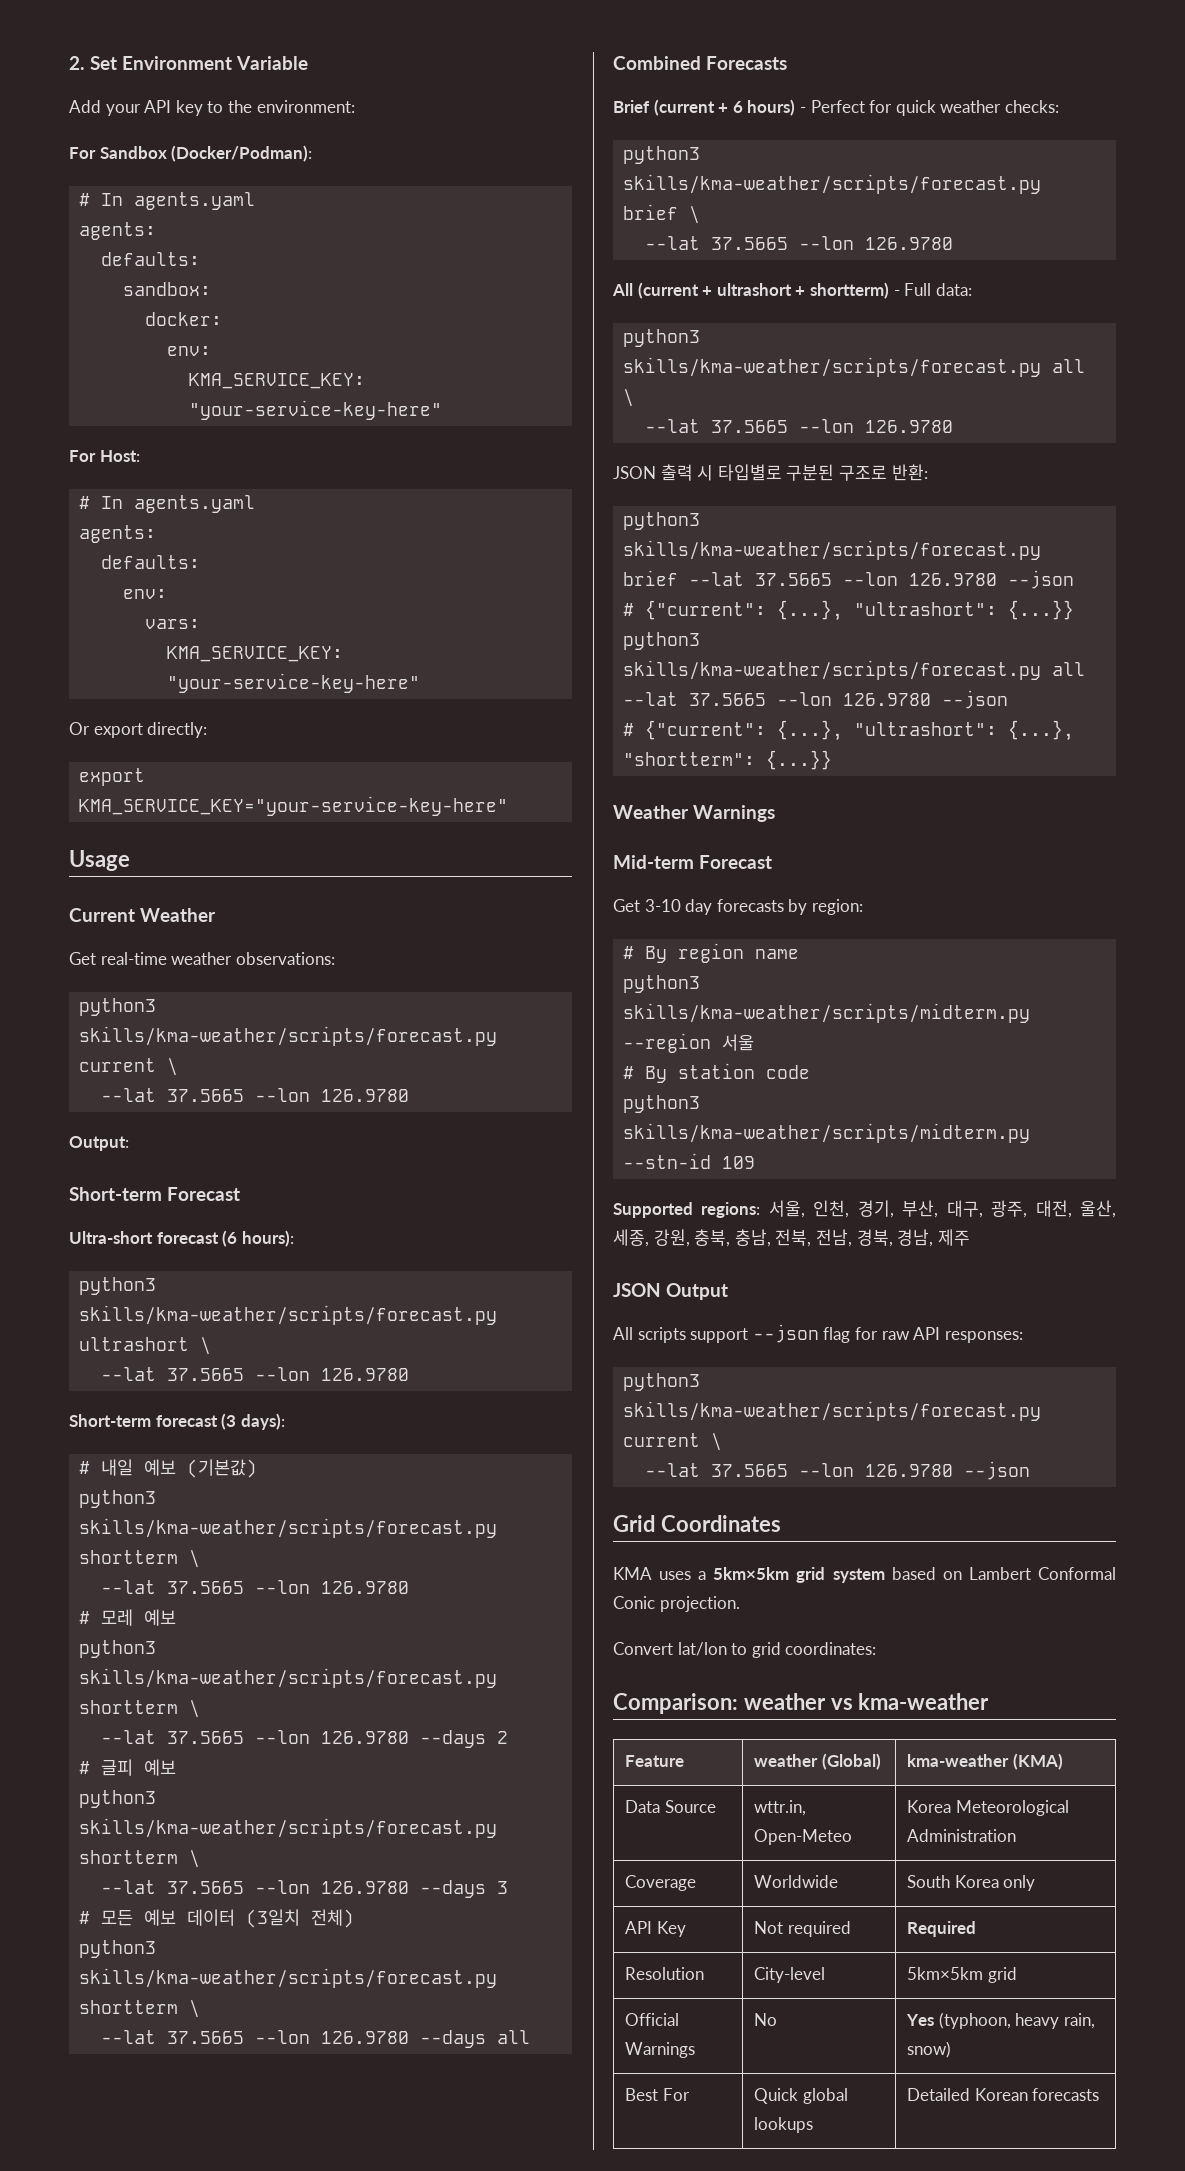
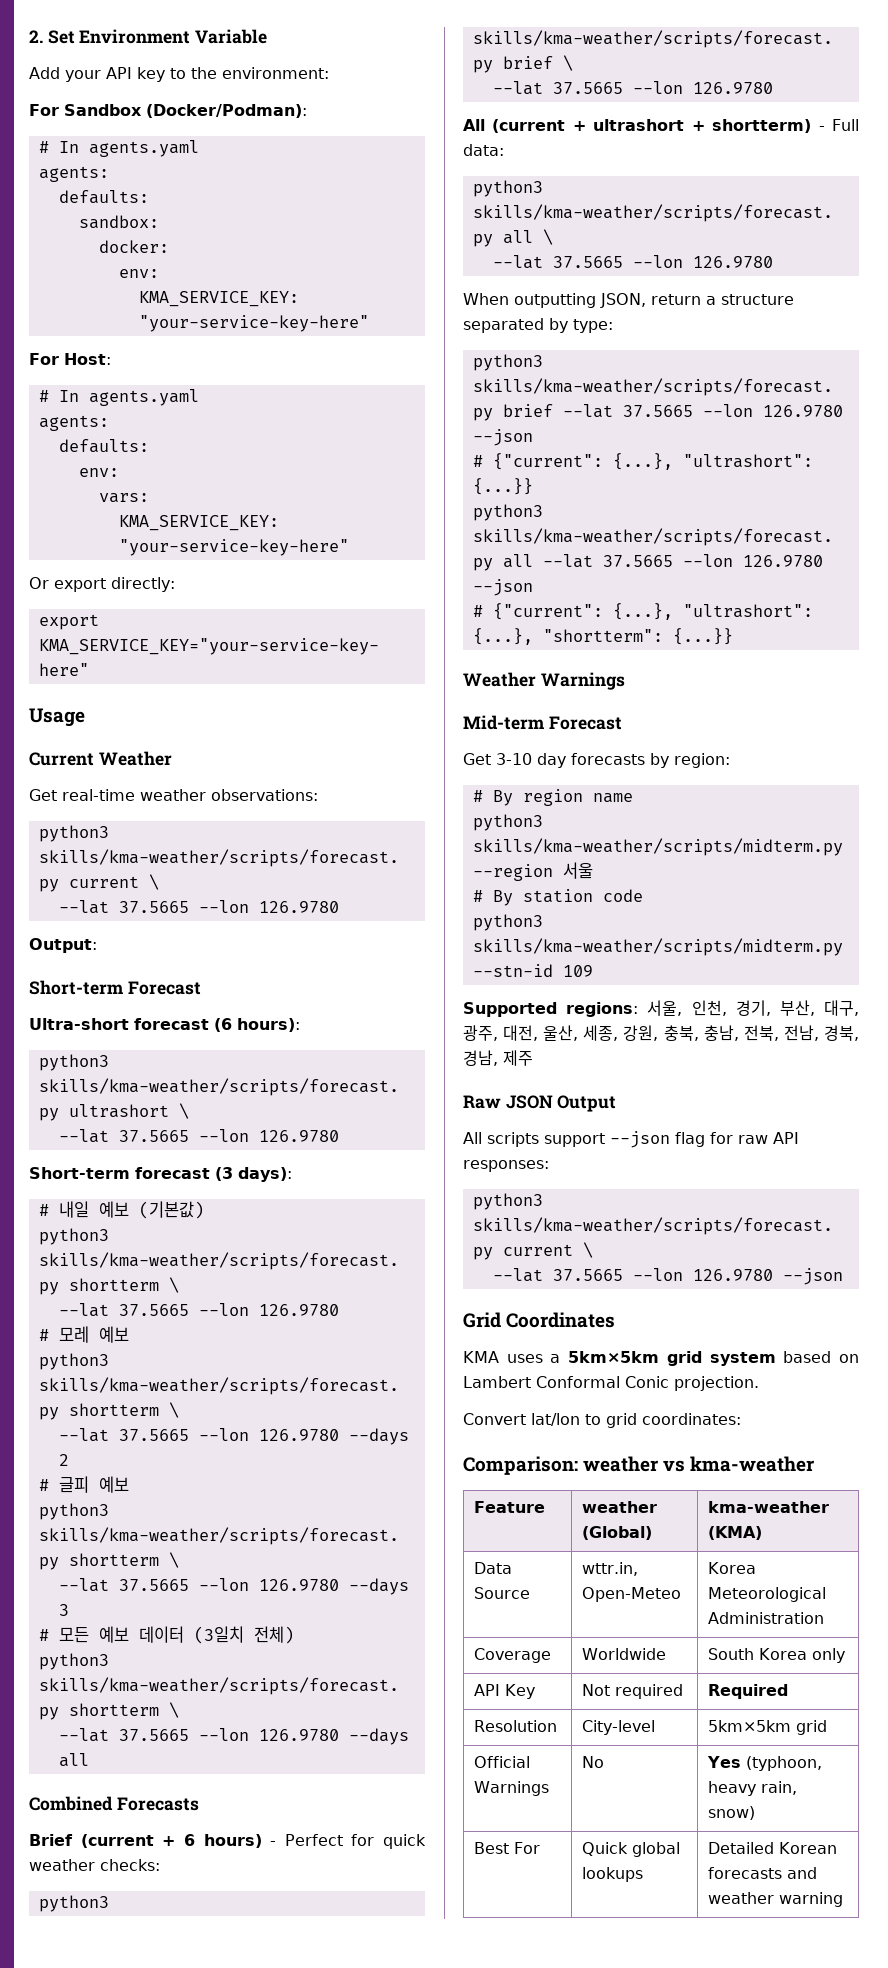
[613,464,928,481] JSON 출력 시 타입별로 구분된 구조로 반환: -> [463,293,794,308] [463,318,613,333] When outputting JSON, return a structure separated by type:
(970, 1237) none -> [463,1095,501,1109] Raw
(1100, 2094) none -> [786,1867,817,1879] [707,1892,843,1907] and weather warning

